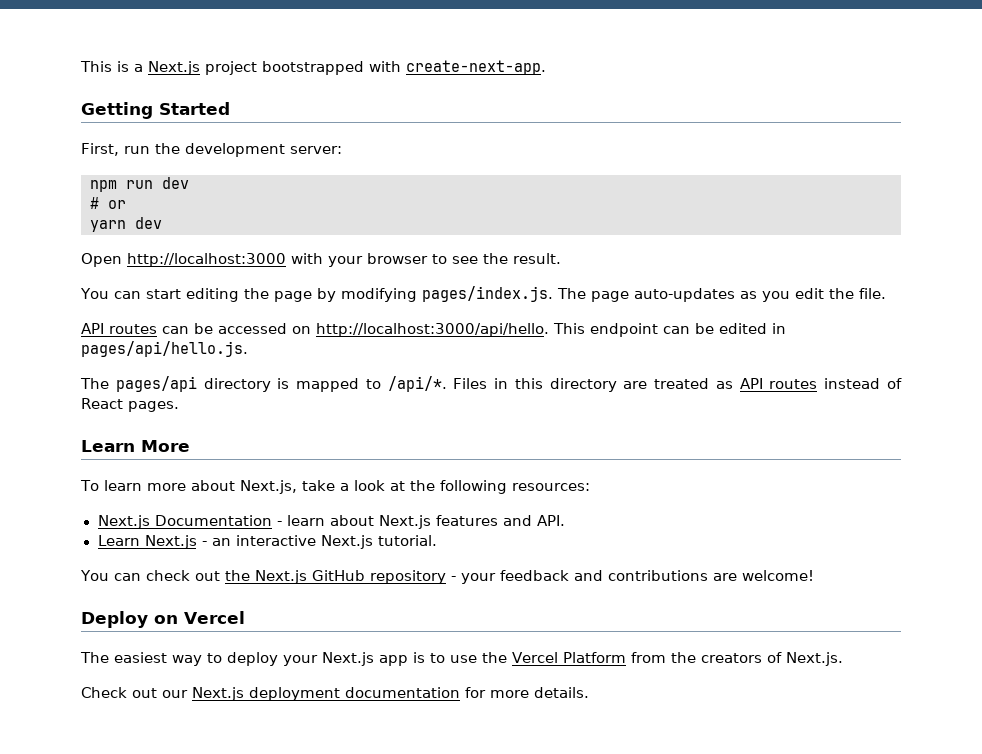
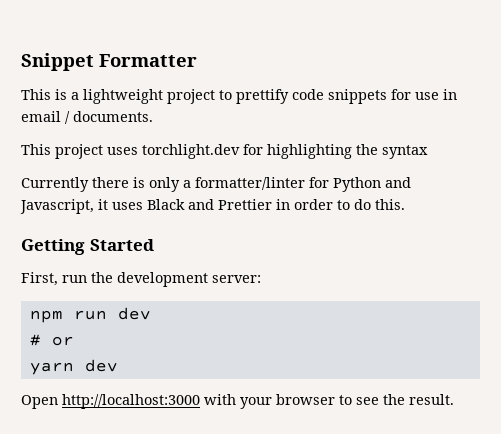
(80, 66) none -> [21,53,197,71] Snippet Formatter //
[148,60,546,75] Next.js project bootstrapped with create-next-app. -> [83,89,457,104] [21,111,153,124] [21,144,428,159] [21,177,411,192] [20,199,405,214] lightweight project to prettify code snippets for use in email / documents. // This project uses torchlight.dev for highlighting the syntax // Currently there is only a formatter/linter for Python and Javascript, it uses Black and Prettier in order to do this.
[80,286,886,302] [81,323,786,337] [81,341,248,357] [80,376,902,392] [81,398,179,412] [81,440,190,452] [80,480,590,494] [97,515,565,529] [97,535,437,549] [80,570,814,584] [81,611,245,628] [80,652,843,666] [81,687,589,701] // You can start editing the page by modifying pages/index.js. The page auto-updates as you edit the file. // API routes can be accessed on http://localhost:3000/api/hello. This endpoint can be edited in pages/api/hello.js. // The pages/api directory is mapped to /api/*. Files in this directory are treated as API routes instead of React pages. // Learn More // To learn more about Next.js, take a look at the following resources: // Next.js Documentation - learn about Next.js features and API. // Learn Next.js - an interactive Next.js tutorial. // You can check out the Next.js GitHub repository - your feedback and contributions are welcome! // Deploy on Vercel // The easiest way to deploy your Next.js app is to use the Vercel Platform from the creators of Next.js. // Check out our Next.js deployment documentation for more details. -> (454, 399) none

